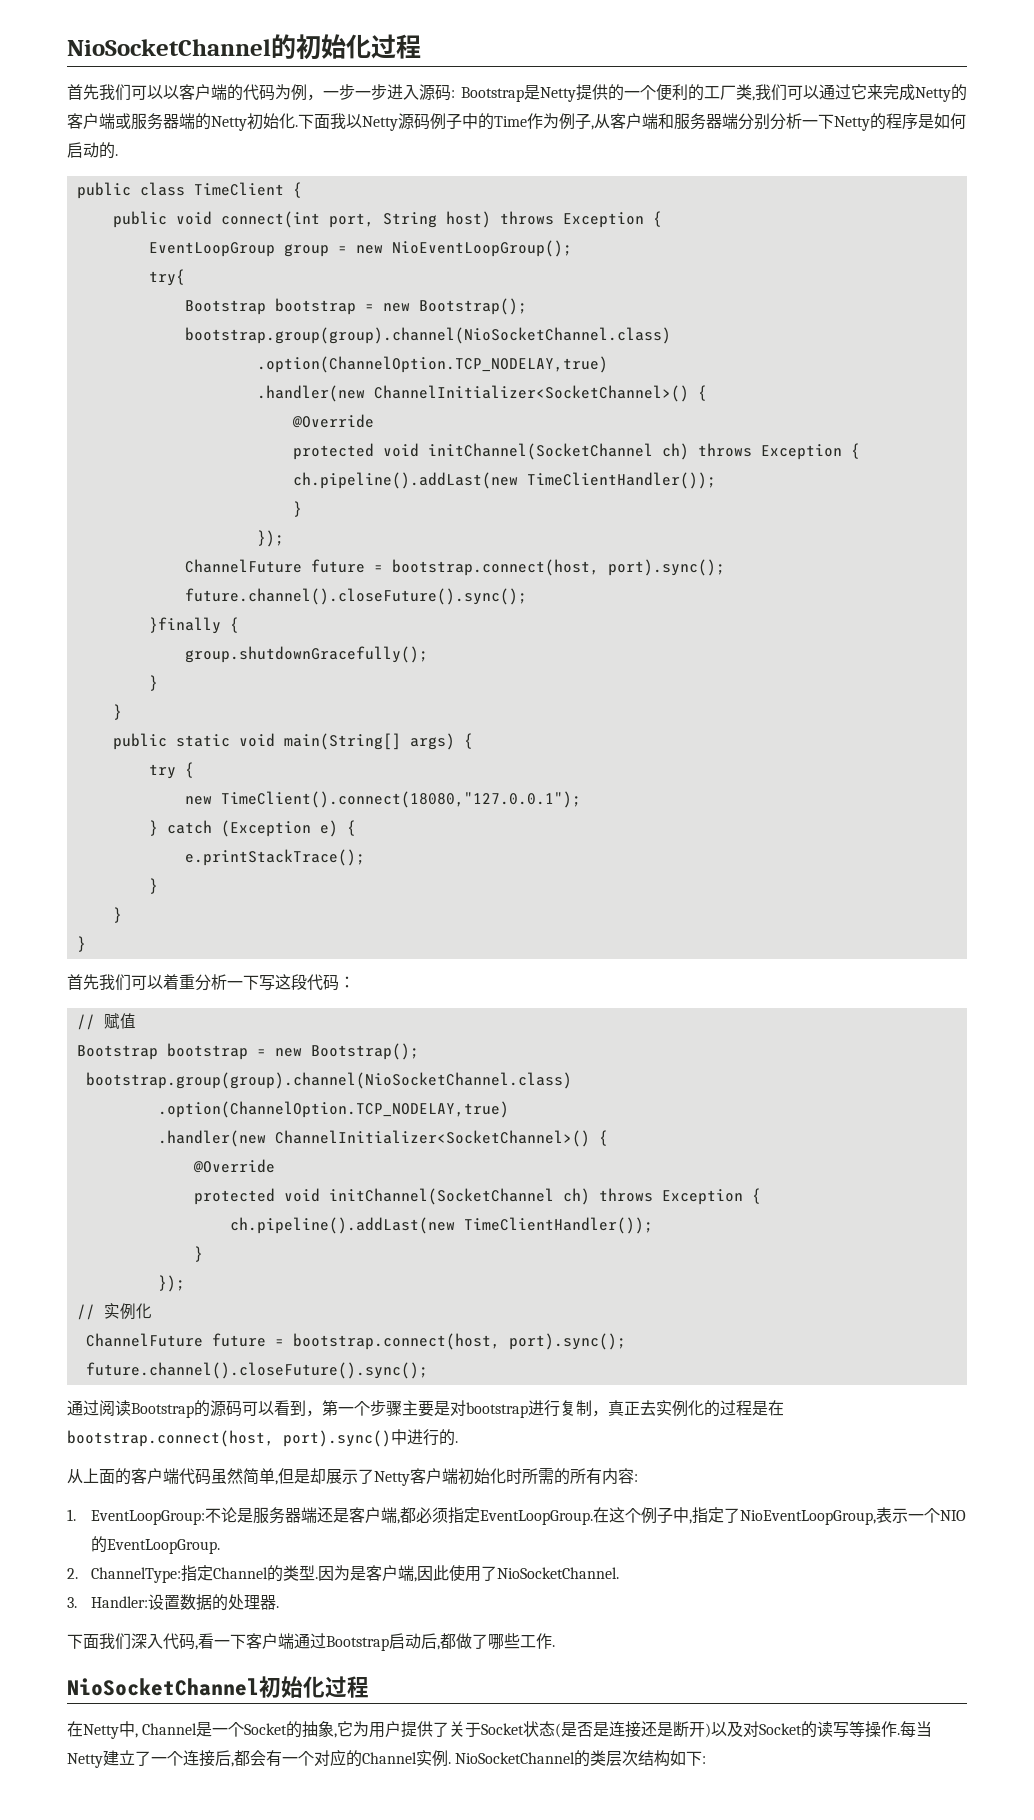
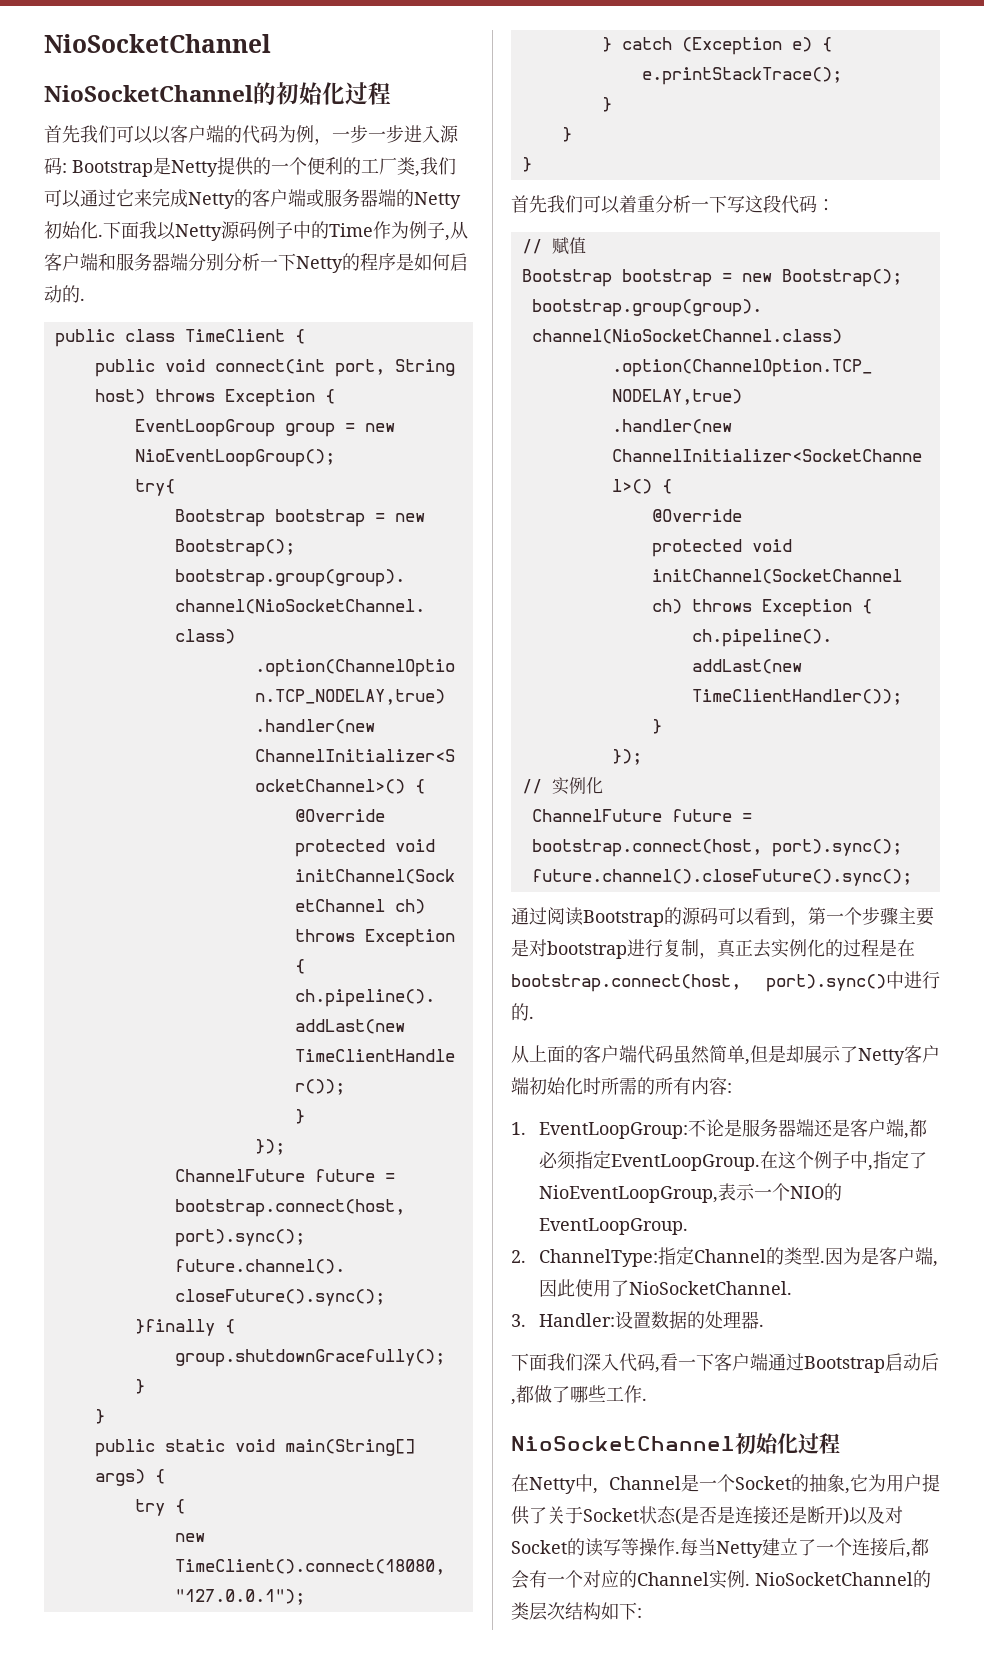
[67,39,271,56] NioSocketChannel -> [44,34,271,53] [44,85,253,102] NioSocketChannel // NioSocketChannel

